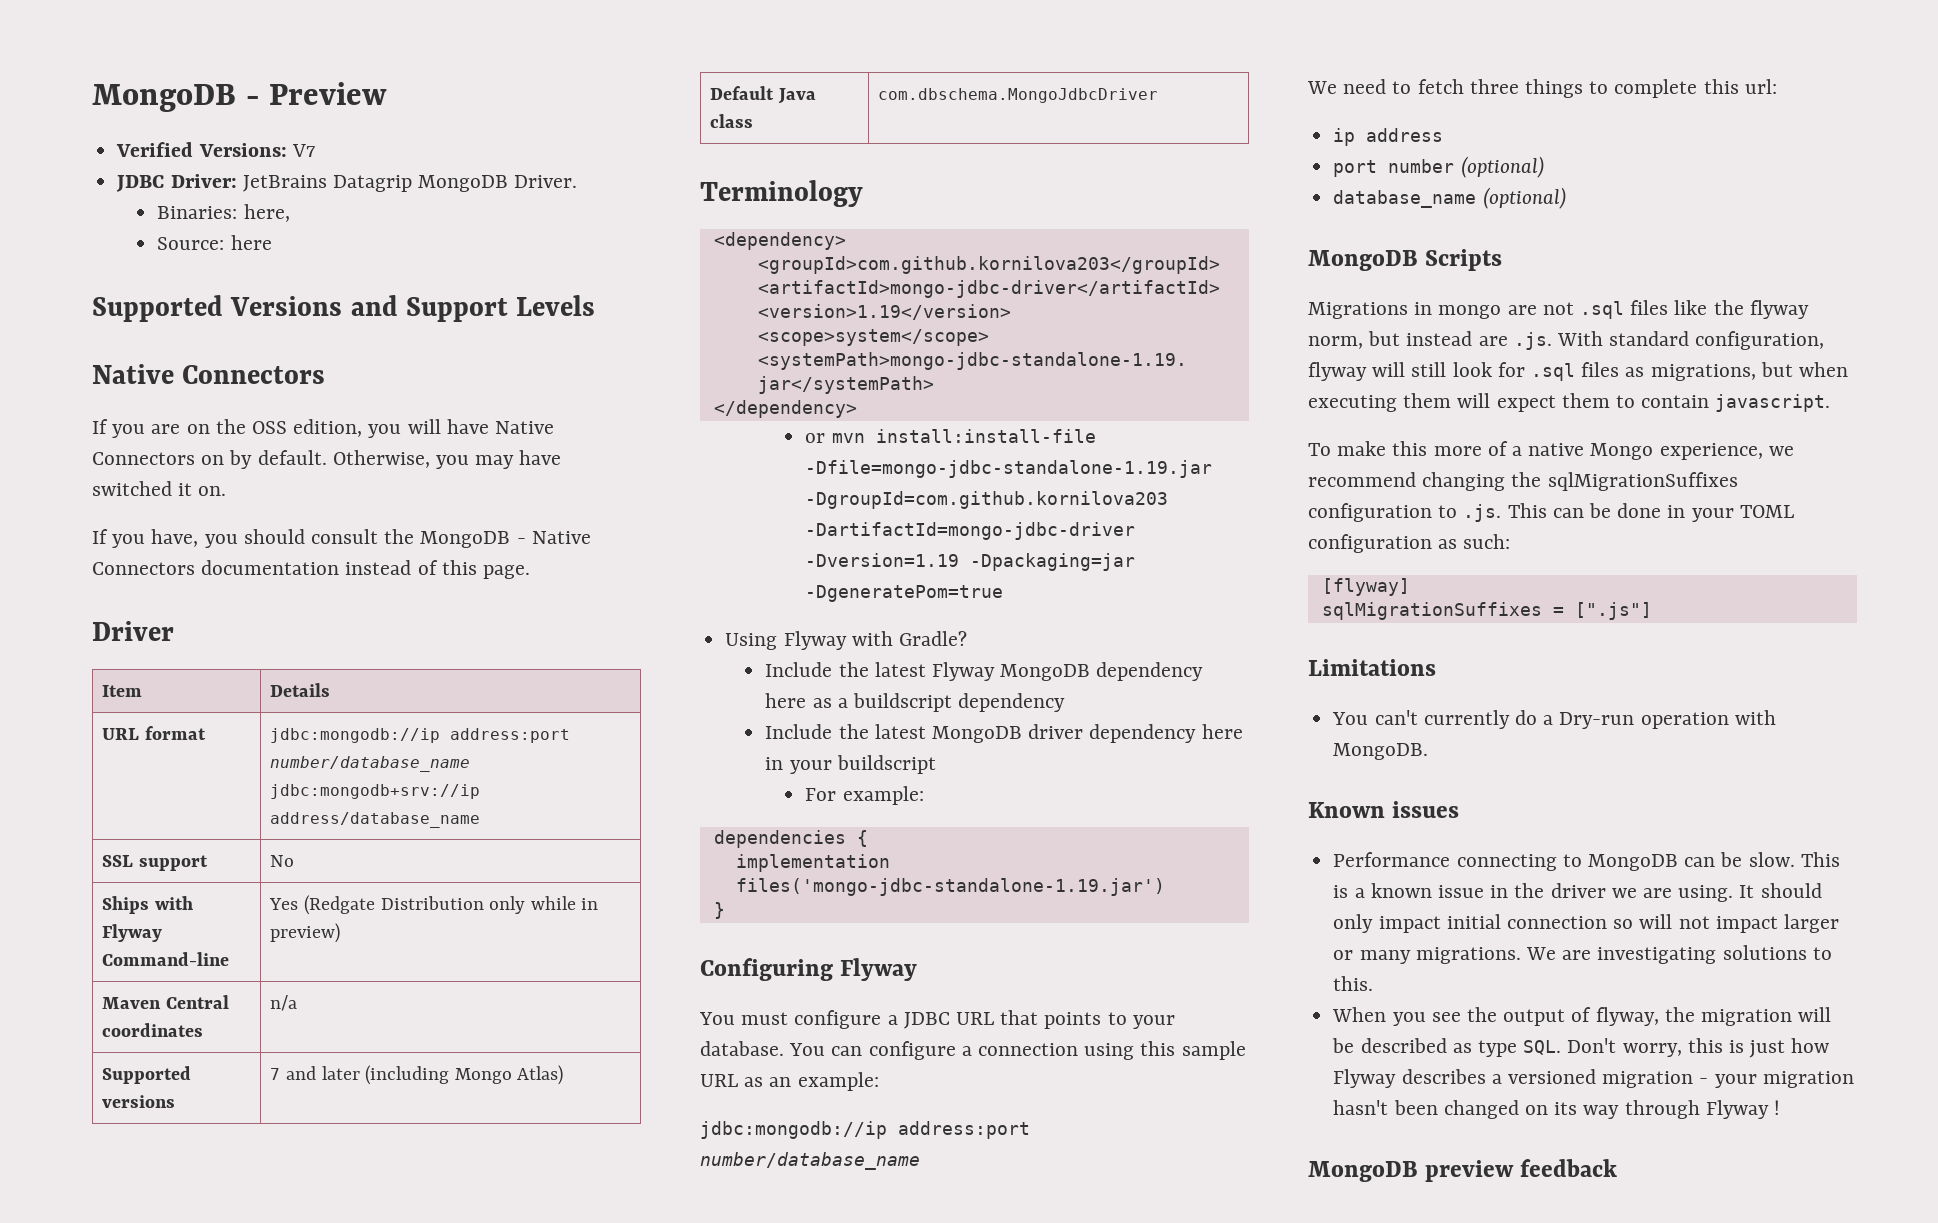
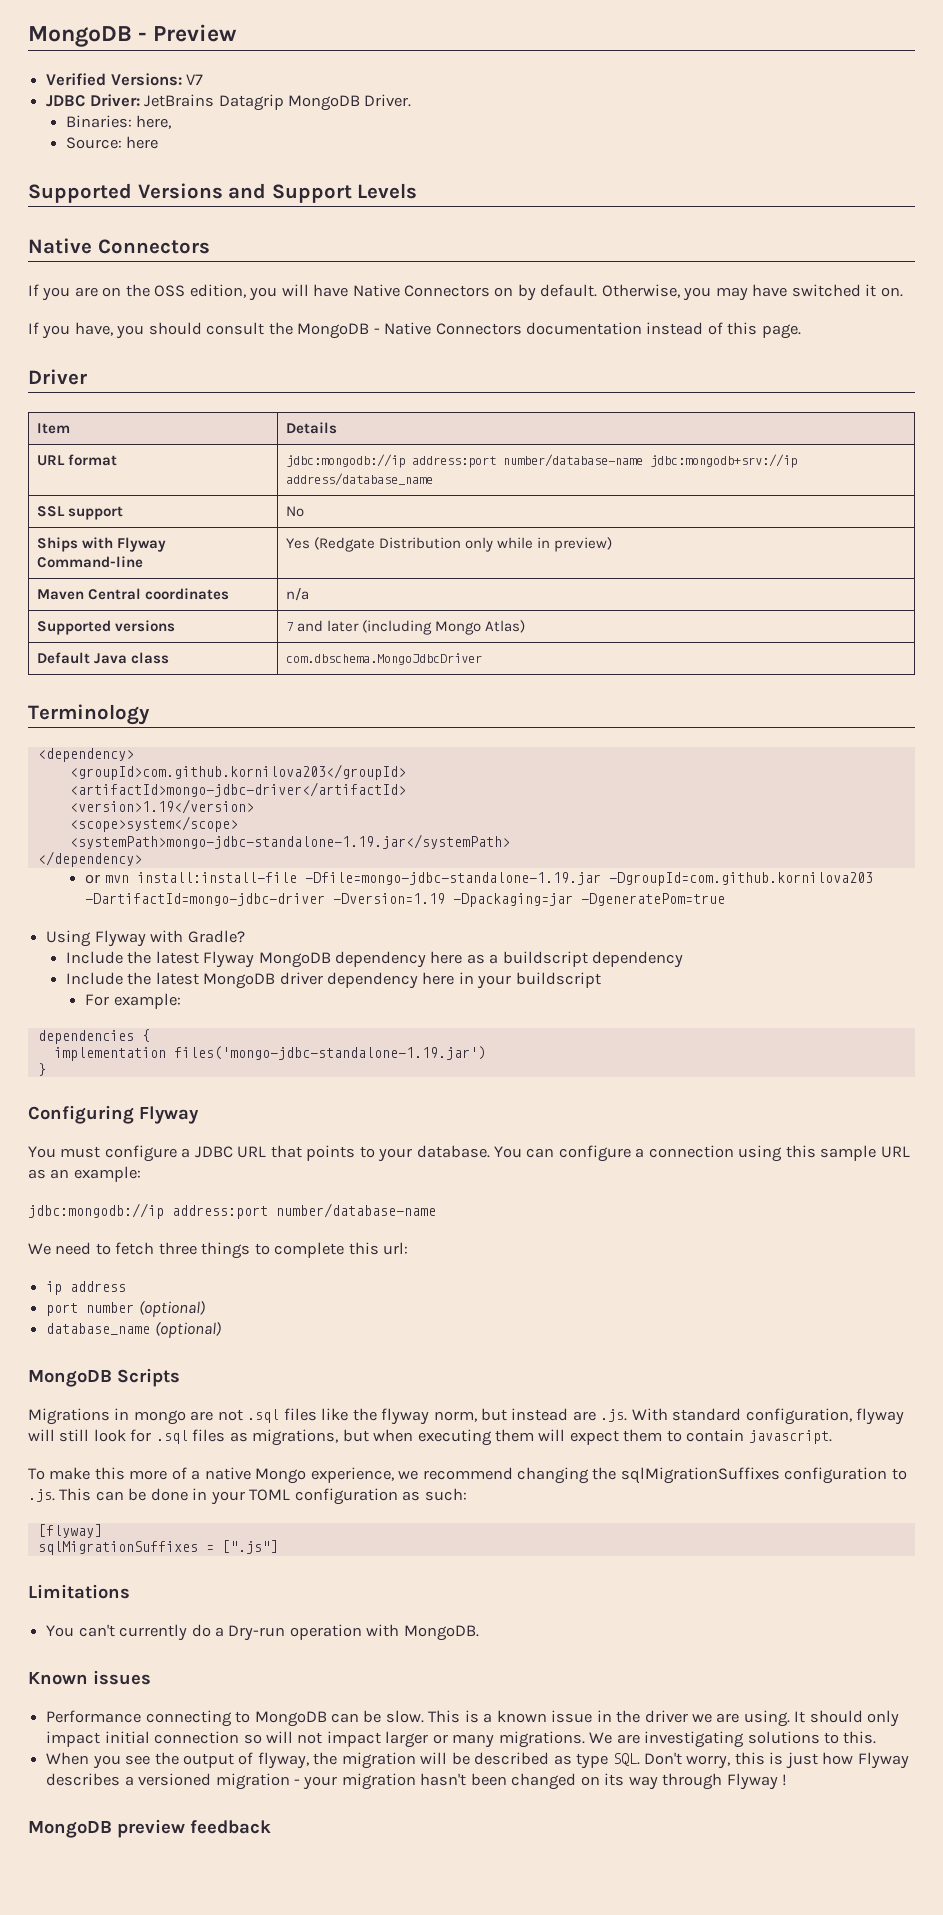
[270,756,471,772] number/database_name -> [503,454,644,467] number/database-name
[700,1152,920,1170] number/database_name -> [276,1203,436,1218] number/database-name

